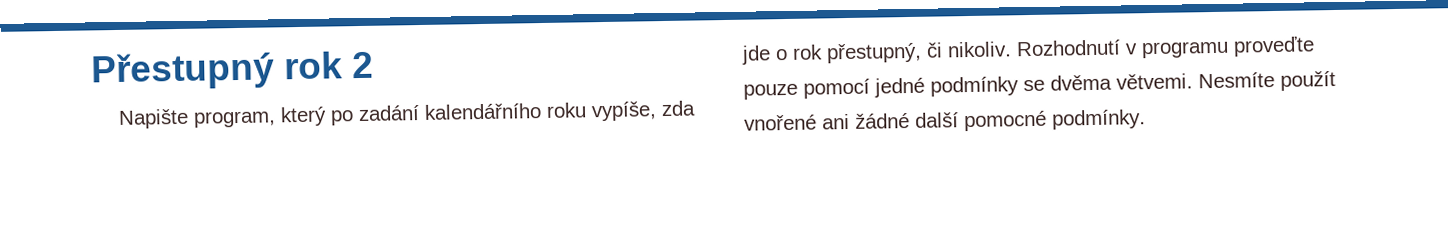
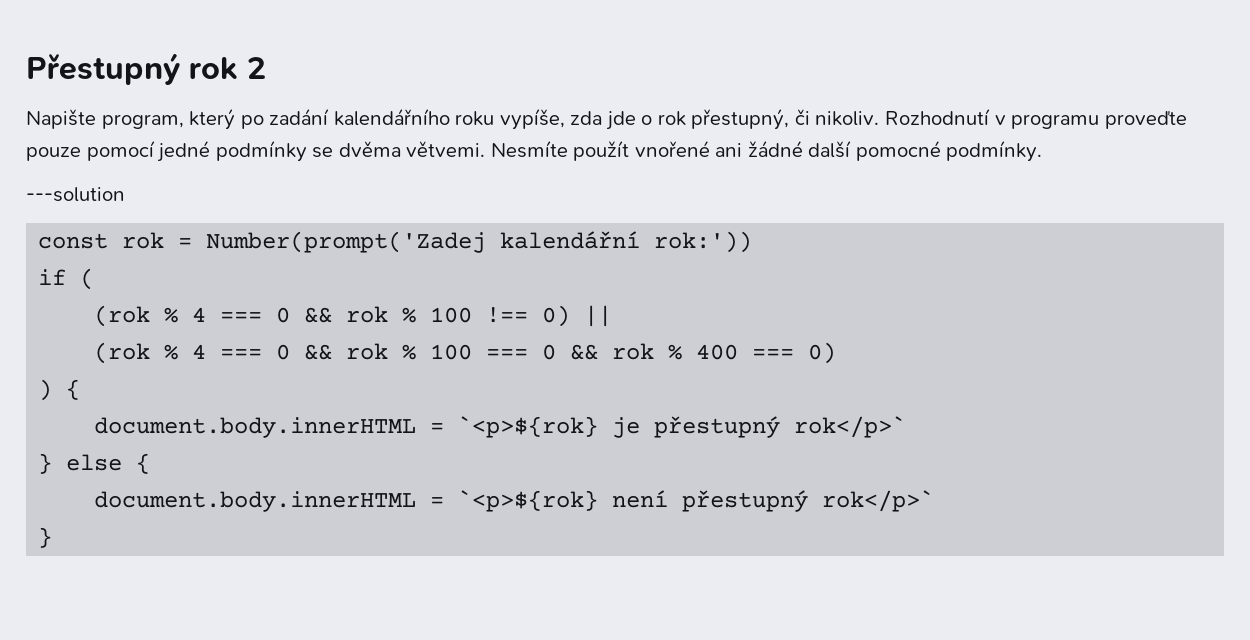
(1146, 119) none -> [26,187,125,202] [38,231,753,253] [38,268,95,290] [94,305,613,327] [94,342,837,364] [38,379,81,401] [94,416,907,438] [38,453,151,474] [94,490,935,512] [38,527,53,548] // ---solution // const rok = Number(prompt('Zadej kalendářní rok:')) // if ( // (rok % 4 === 0 && rok % 100 !== 0) || // (rok % 4 === 0 && rok % 100 === 0 && rok % 400 === 0) // ) { // document.body.innerHTML = `<p>${rok} je přestupný rok</p>` // } else { // document.body.innerHTML = `<p>${rok} není přestupný rok</p>` // }

